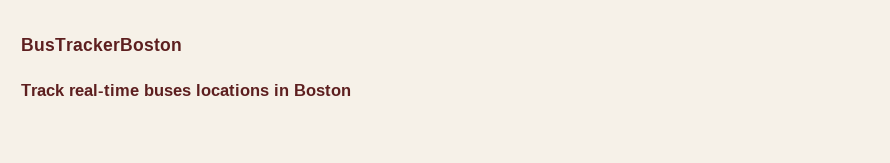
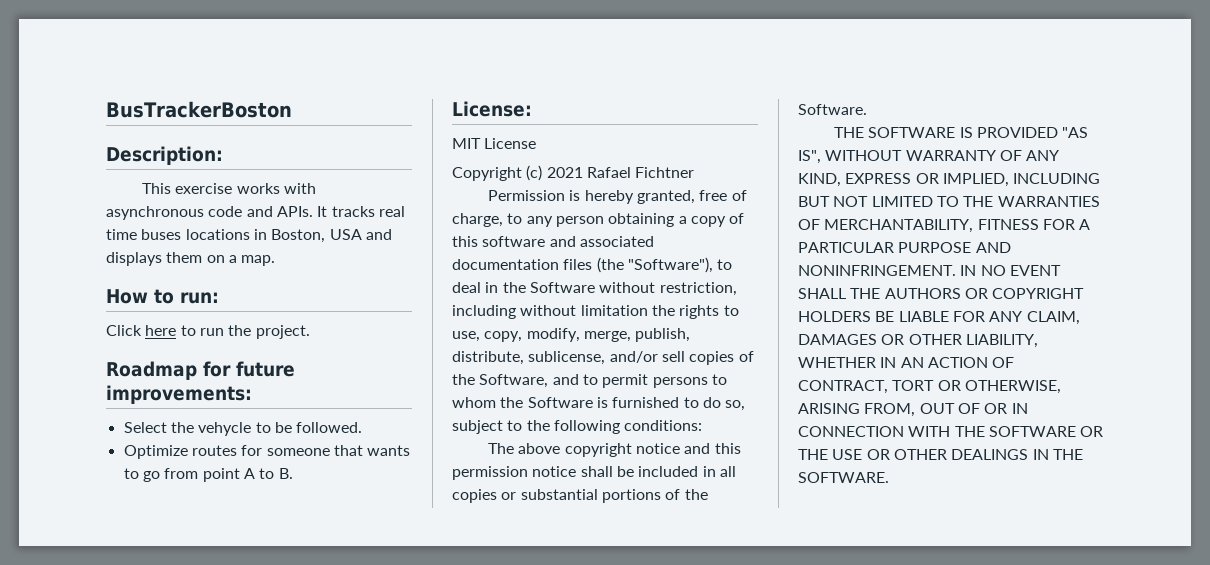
[21,84,351,96] Track real-time buses locations in Boston -> [106,146,223,165] [142,183,317,194] [106,206,405,220] [106,229,392,243] [106,252,276,266] [106,289,219,304] [106,325,310,339] [106,361,295,380] [106,385,252,404] [123,422,363,436] [123,445,411,459] [123,468,293,482] [452,101,532,117] [452,138,537,149] [452,165,695,181] [488,190,747,204] [452,213,745,227] [452,236,654,247] [452,257,733,273] [452,282,737,296] [452,305,739,319] [452,328,691,342] [452,351,754,365] [452,374,727,388] [452,397,746,411] [452,420,703,434] [488,443,741,457] [452,466,736,480] [452,489,708,503] [798,104,867,115] [834,127,1089,138] [798,150,1060,164] [798,173,1101,187] [798,196,1100,207] [798,219,1091,233] [798,242,1011,253] [798,265,1061,276] [798,288,1085,299] [798,311,1080,325] [798,334,1038,348] [798,357,1015,368] [798,380,1061,394] [798,403,1028,417] [798,426,1104,437] [798,449,1083,460] [798,472,889,483] Description: // This exercise works with asynchronous code and APIs. It tracks real time buses locations in Boston, USA and displays them on a map. // How to run: // Click here to run the project. // Roadmap for future improvements: // Select the vehycle to be followed. // Optimize routes for someone that wants to go from point A to B. // License: // MIT License // Copyright (c) 2021 Rafael Fichtner // Permission is hereby granted, free of charge, to any person obtaining a copy of this software and associated documentation files (the "Software"), to deal in the Software without restriction, including without limitation the rights to use, copy, modify, merge, publish, distribute, sublicense, and/or sell copies of the Software, and to permit persons to whom the Software is furnished to do so, subject to the following conditions: // The above copyright notice and this permission notice shall be included in all copies or substantial portions of the Software. // THE SOFTWARE IS PROVIDED "AS IS", WITHOUT WARRANTY OF ANY KIND, EXPRESS OR IMPLIED, INCLUDING BUT NOT LIMITED TO THE WARRANTIES OF MERCHANTABILITY, FITNESS FOR A PARTICULAR PURPOSE AND NONINFRINGEMENT. IN NO EVENT SHALL THE AUTHORS OR COPYRIGHT HOLDERS BE LIABLE FOR ANY CLAIM, DAMAGES OR OTHER LIABILITY, WHETHER IN AN ACTION OF CONTRACT, TORT OR OTHERWISE, ARISING FROM, OUT OF OR IN CONNECTION WITH THE SOFTWARE OR THE USE OR OTHER DEALINGS IN THE SOFTWARE.

